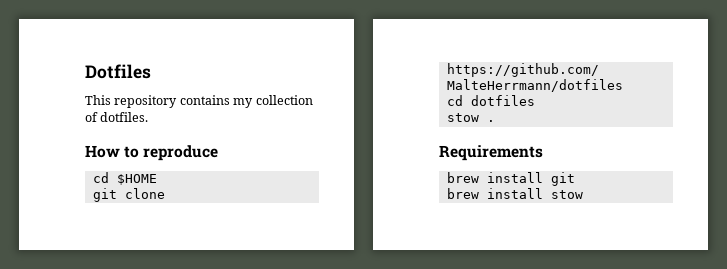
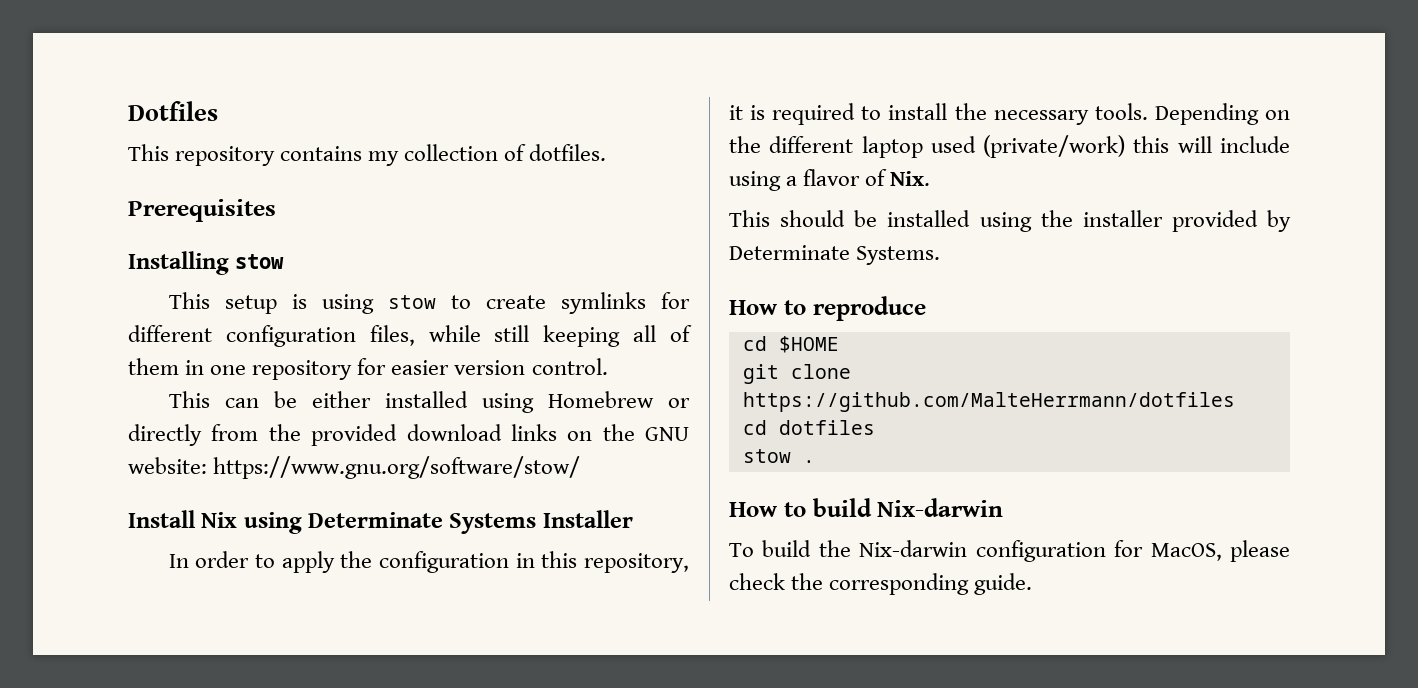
(149, 117) none -> [128,199,276,222] [128,251,285,275] [168,292,690,314] [128,325,693,347] [128,358,608,380] [168,391,690,413] [128,424,689,446] [128,456,581,479] [128,510,633,534] [168,551,689,573] [729,103,1290,125] [729,135,1290,158] [729,169,931,191] [729,210,1291,232] [729,245,941,265] // Prerequisites // Installing stow // This setup is using stow to create symlinks for different configuration files, while still keeping all of them in one repository for easier version control. // This can be either installed using Homebrew or directly from the provided download links on the GNU website: https://www.gnu.org/software/stow/ // Install Nix using Determinate Systems Installer // In order to apply the configuration in this repository, it is required to install the necessary tools. Depending on the different laptop used (private/work) this will include using a flavor of Nix. // This should be installed using the installer provided by Determinate Systems.
[439,145,543,161] [446,172,575,186] [446,188,583,199] Requirements // brew install git // brew install stow -> [729,498,1004,517] [729,540,1290,562] [729,573,1033,595] How to build Nix-darwin // To build the Nix-darwin configuration for MacOS, please check the corresponding guide.

